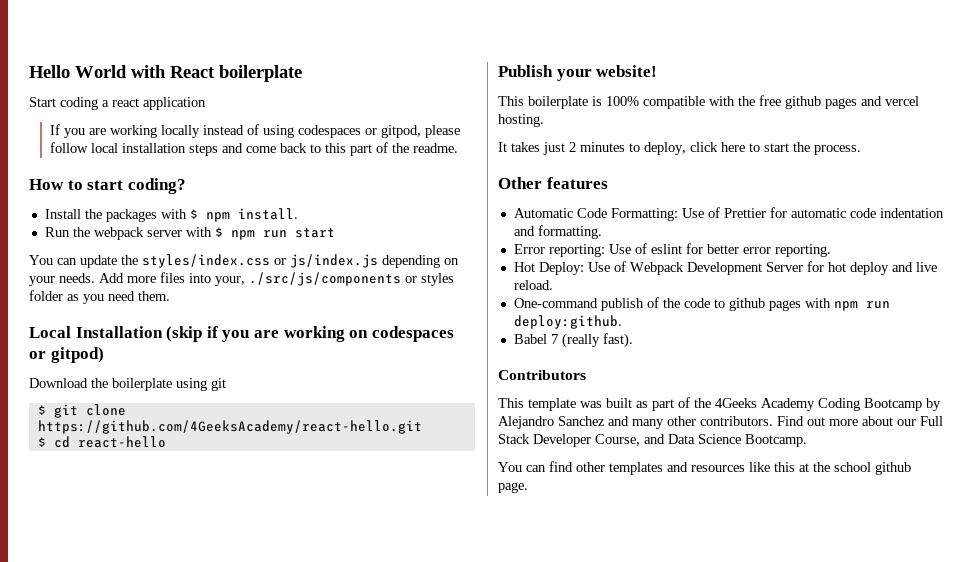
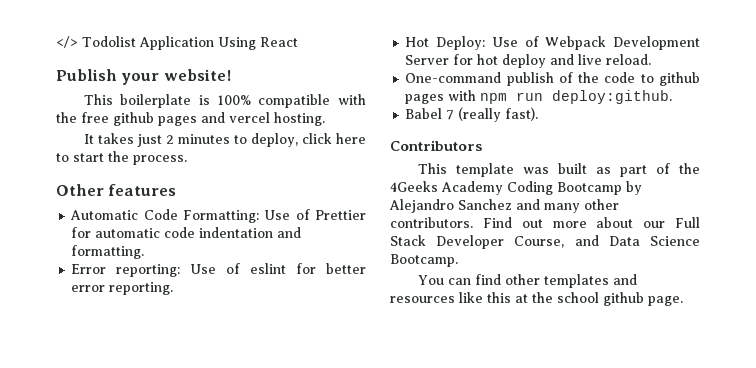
[29,65,302,82] [29,97,206,110] [50,124,461,138] [50,142,459,156] [29,178,186,194] [44,208,298,222] [44,227,335,240] [29,254,459,268] [29,272,454,286] [29,290,170,304] [29,326,454,342] [29,347,104,363] [29,378,226,391] [37,404,126,418] [37,420,422,434] [37,436,166,448] Hello World with React boilerplate // Start coding a react application // If you are working locally instead of using codespaces or gitpod, please follow local installation steps and come back to this part of the readme. // How to start coding? // Install the packages with $ npm install. // Run the webpack server with $ npm run start // You can update the styles/index.css or js/index.js depending on your needs. Add more files into your, ./src/js/components or styles folder as you need them. // Local Installation (skip if you are working on codespaces or gitpod) // Download the boilerplate using git // $ git clone https://github.com/4GeeksAcademy/react-hello.git // $ cd react-hello -> [56,36,298,50] </> Todolist Application Using React

